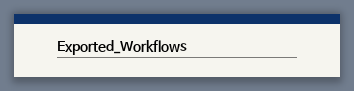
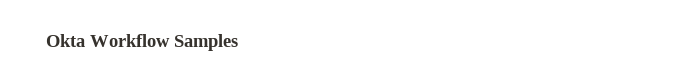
[57,40,187,55] Exported_Workflows -> [46,34,238,51] Okta Workflow Samples

